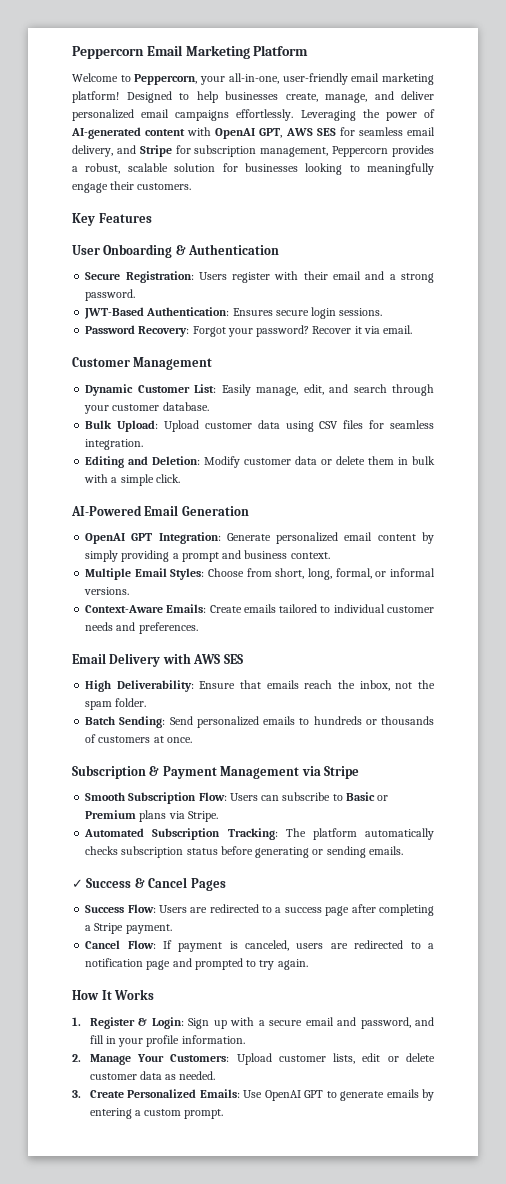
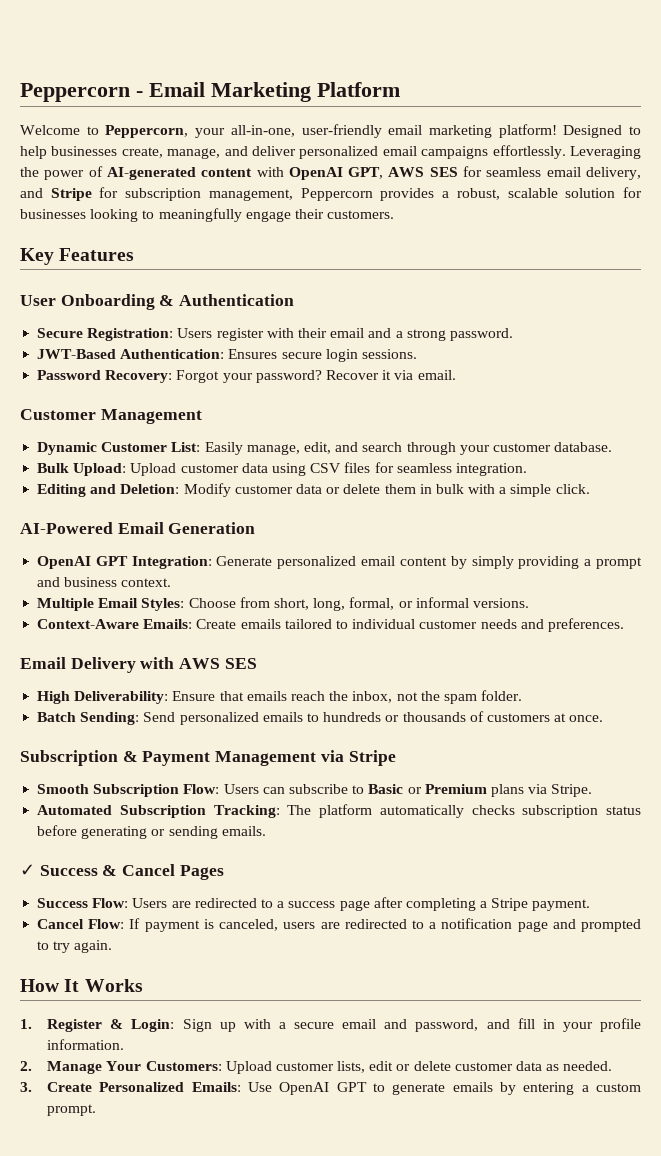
[72,46,144,59] Peppercorn -> [20,83,143,102] Peppercorn -

